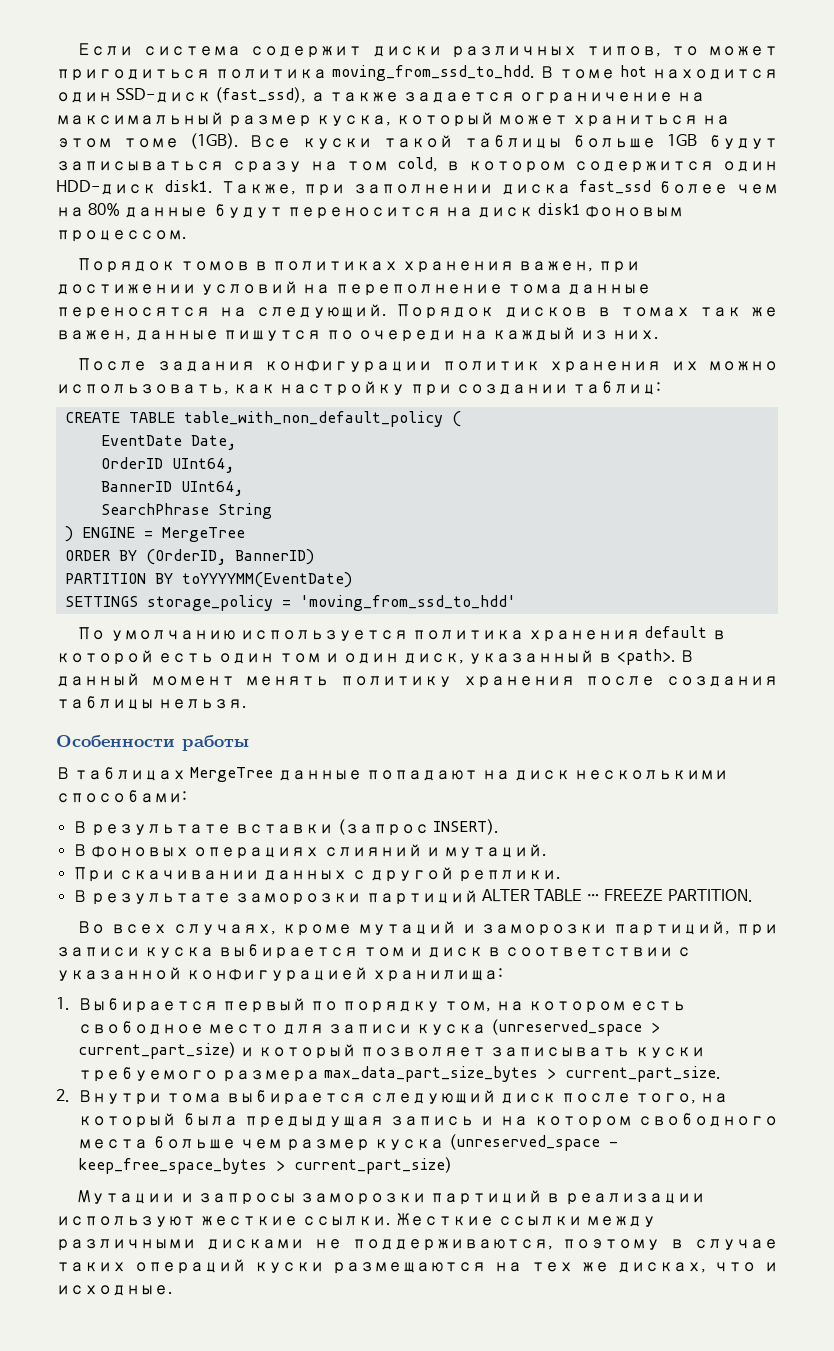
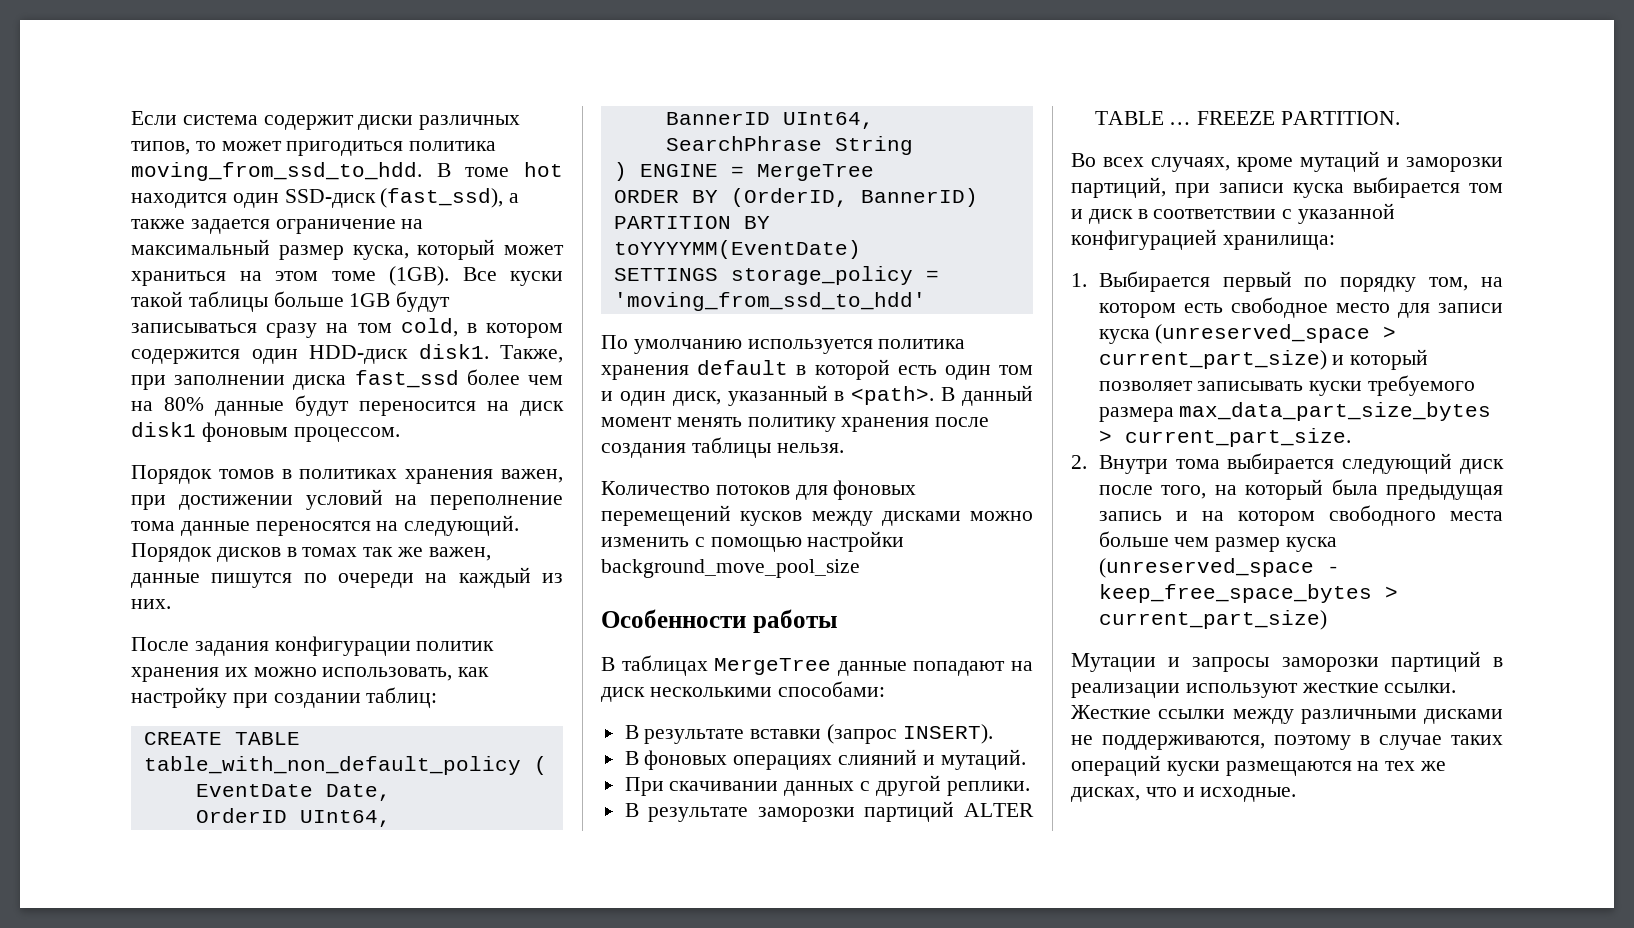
(248, 704) none -> [601,480,917,500] [601,505,1033,526] [601,531,905,552] [601,559,860,578] // Количество потоков для фоновых перемещений кусков между дисками можно изменить с помощью настройки background_move_pool_size

